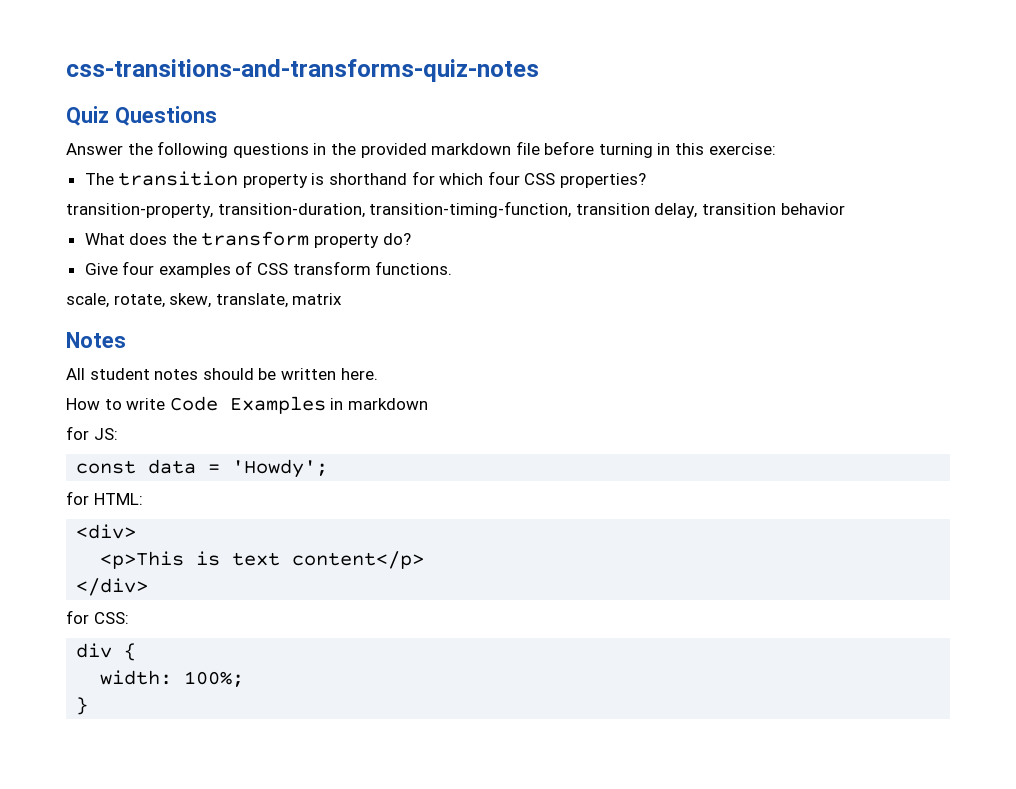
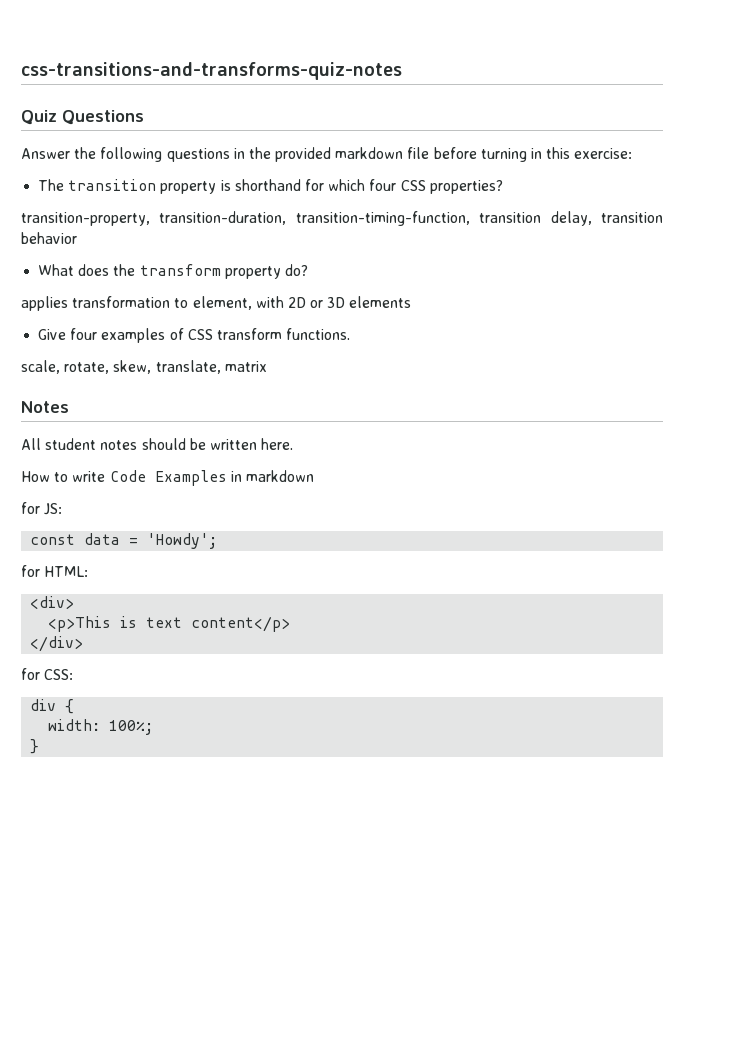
(411, 239) none -> [21,296,412,311] // applies transformation to element, with 2D or 3D elements

